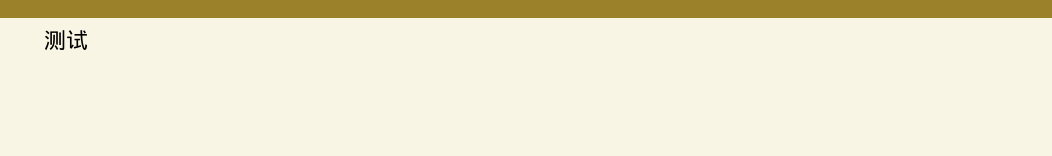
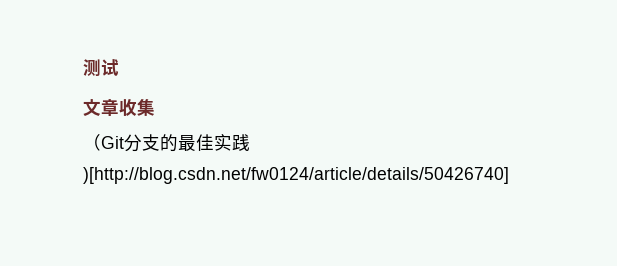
(88, 40) none -> [83,99,155,117] [83,134,250,152] [83,167,509,184] // 文章收集 // （Git分支的最佳实践)[http://blog.csdn.net/fw0124/article/details/50426740]

